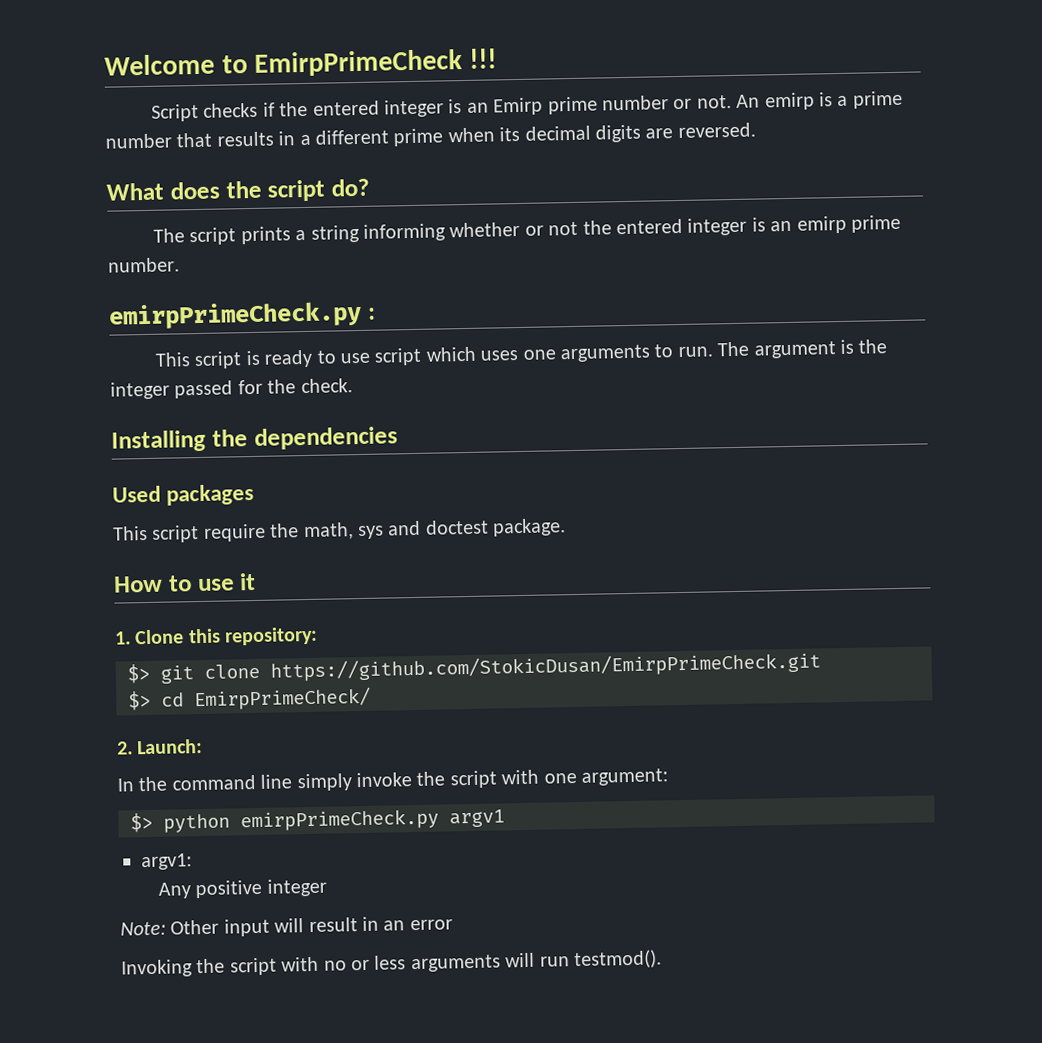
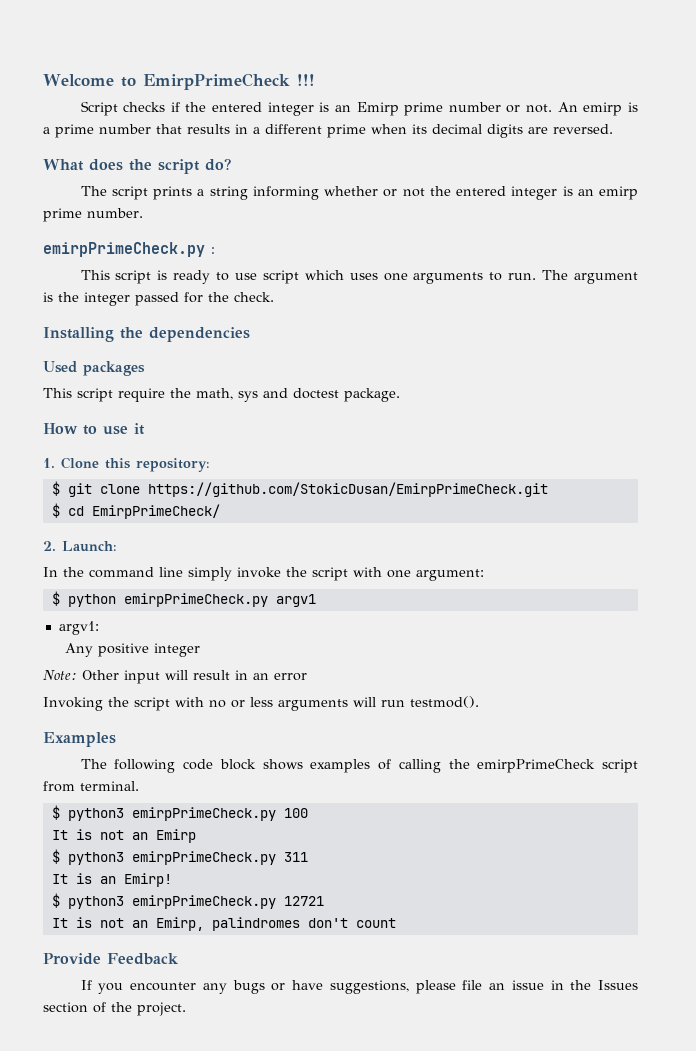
[127,663,150,684] $> -> [51,481,60,496] $
[128,690,151,711] $> -> [51,503,60,518] $
[130,812,153,833] $> -> [51,591,60,606] $
(662, 959) none -> [43,732,116,747] [80,759,638,773] [43,781,139,792] [51,805,308,821] [51,829,196,843] [51,849,308,865] [51,873,172,887] [51,893,324,909] [51,917,396,931] [43,953,178,965] [80,980,638,994] [43,1002,186,1016] // Examples // The following code block shows examples of calling the emirpPrimeCheck script from terminal. // $ python3 emirpPrimeCheck.py 100 // It is not an Emirp // $ python3 emirpPrimeCheck.py 311 // It is an Emirp! // $ python3 emirpPrimeCheck.py 12721 // It is not an Emirp, palindromes don't count // Provide Feedback // If you encounter any bugs or have suggestions, please file an issue in the Issues section of the project.

